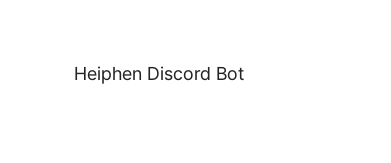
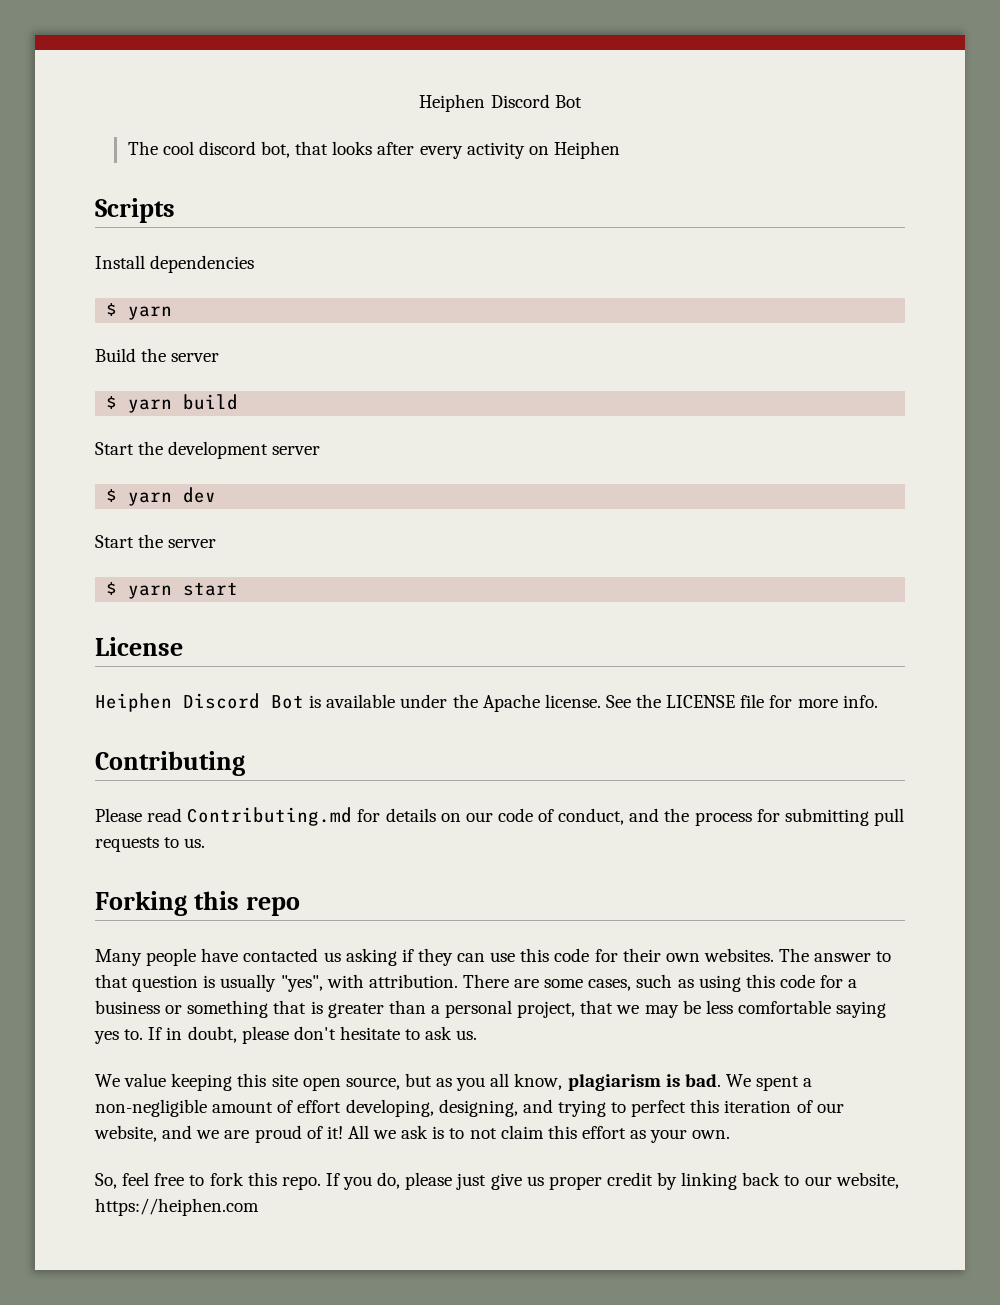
[74,66,244,84] Heiphen Discord Bot -> [419,94,582,112] [127,141,620,159] [95,198,175,223] [95,255,255,273] [106,303,173,320] [95,348,220,362] [106,394,239,413] [95,441,321,459] [106,487,217,506] [95,534,217,548] [106,582,239,599] [95,637,183,656] [95,693,878,712] [95,751,245,776] [95,807,904,826] [95,837,206,852] [95,891,300,916] [95,948,892,966] [95,974,858,992] [95,1000,887,1018] [94,1026,478,1044] [95,1073,813,1091] [95,1099,844,1117] [94,1125,731,1143] [95,1172,899,1190] [95,1198,259,1216] Heiphen Discord Bot // The cool discord bot, that looks after every activity on Heiphen // Scripts // Install dependencies // $ yarn // Build the server // $ yarn build // Start the development server // $ yarn dev // Start the server // $ yarn start // License // Heiphen Discord Bot is available under the Apache license. See the LICENSE file for more info. // Contributing // Please read Contributing.md for details on our code of conduct, and the process for submitting pull requests to us. // Forking this repo // Many people have contacted us asking if they can use this code for their own websites. The answer to that question is usually "yes", with attribution. There are some cases, such as using this code for a business or something that is greater than a personal project, that we may be less comfortable saying yes to. If in doubt, please don't hesitate to ask us. // We value keeping this site open source, but as you all know, plagiarism is bad. We spent a non-negligible amount of effort developing, designing, and trying to perfect this iteration of our website, and we are proud of it! All we ask is to not claim this effort as your own. // So, feel free to fork this repo. If you do, please just give us proper credit by linking back to our website, https://heiphen.com

